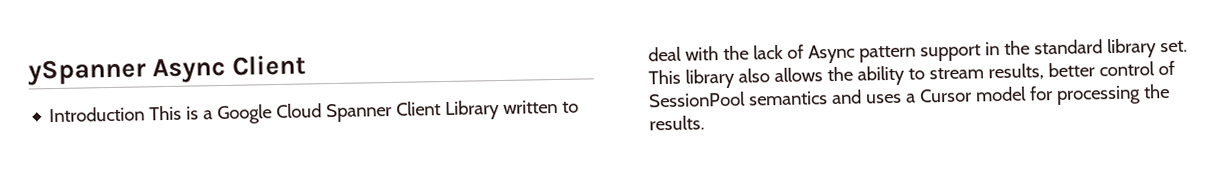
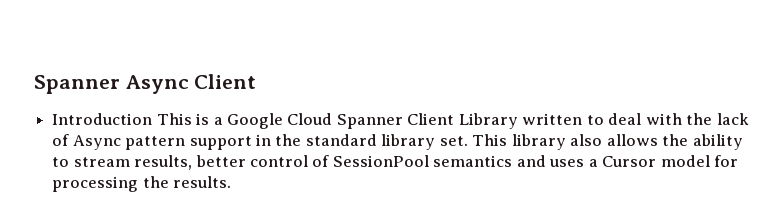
[28,58,147,86] ySpanner -> [34,75,120,94] Spanner

